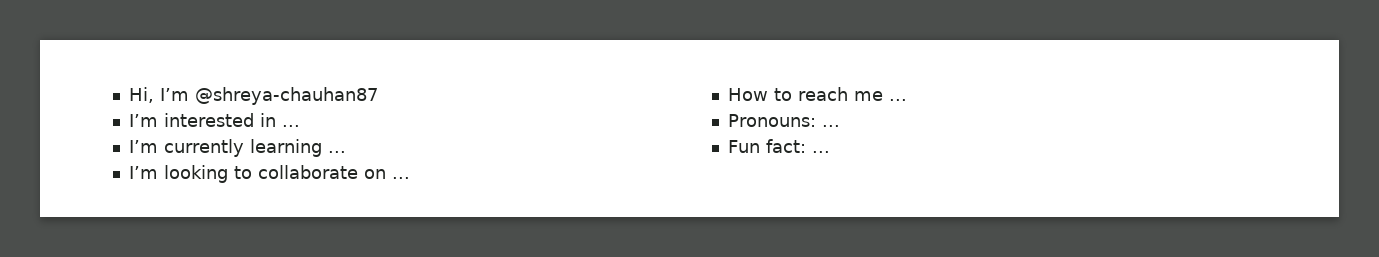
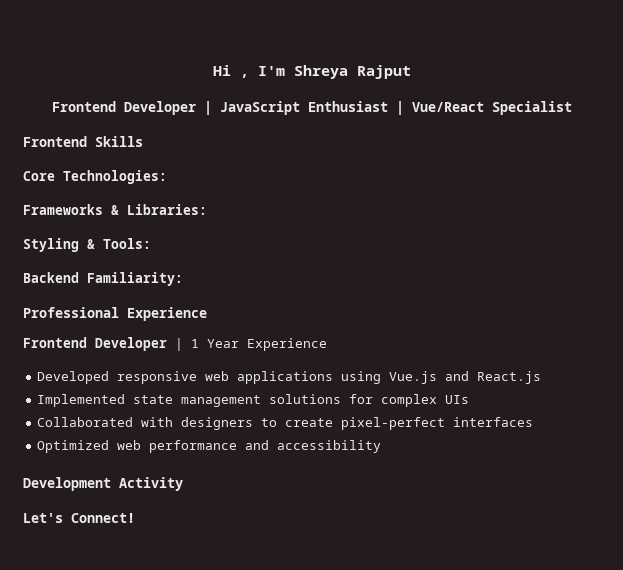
[128,87,378,105] [128,113,300,127] [128,139,346,157] [128,165,410,183] [727,87,907,101] [727,114,840,127] [727,139,830,153] Hi, I’m @shreya-chauhan87 // I’m interested in ... // I’m currently learning ... // I’m looking to collaborate on ... // How to reach me ... // Pronouns: ... // Fun fact: ... -> [212,65,411,79] [51,101,572,115] [23,136,143,147] [23,170,167,184] [23,204,207,215] [23,238,151,252] [23,272,183,286] [23,307,207,321] [23,337,327,351] [37,371,542,384] [37,394,470,407] [37,417,534,430] [37,440,382,453] [23,477,183,491] [23,513,135,523] Hi , I'm Shreya Rajput // Frontend Developer | JavaScript Enthusiast | Vue/React Specialist // Frontend Skills // Core Technologies: // Frameworks & Libraries: // Styling & Tools: // Backend Familiarity: // Professional Experience // Frontend Developer | 1 Year Experience // Developed responsive web applications using Vue.js and React.js // Implemented state management solutions for complex UIs // Collaborated with designers to create pixel-perfect interfaces // Optimized web performance and accessibility // Development Activity // Let's Connect!

